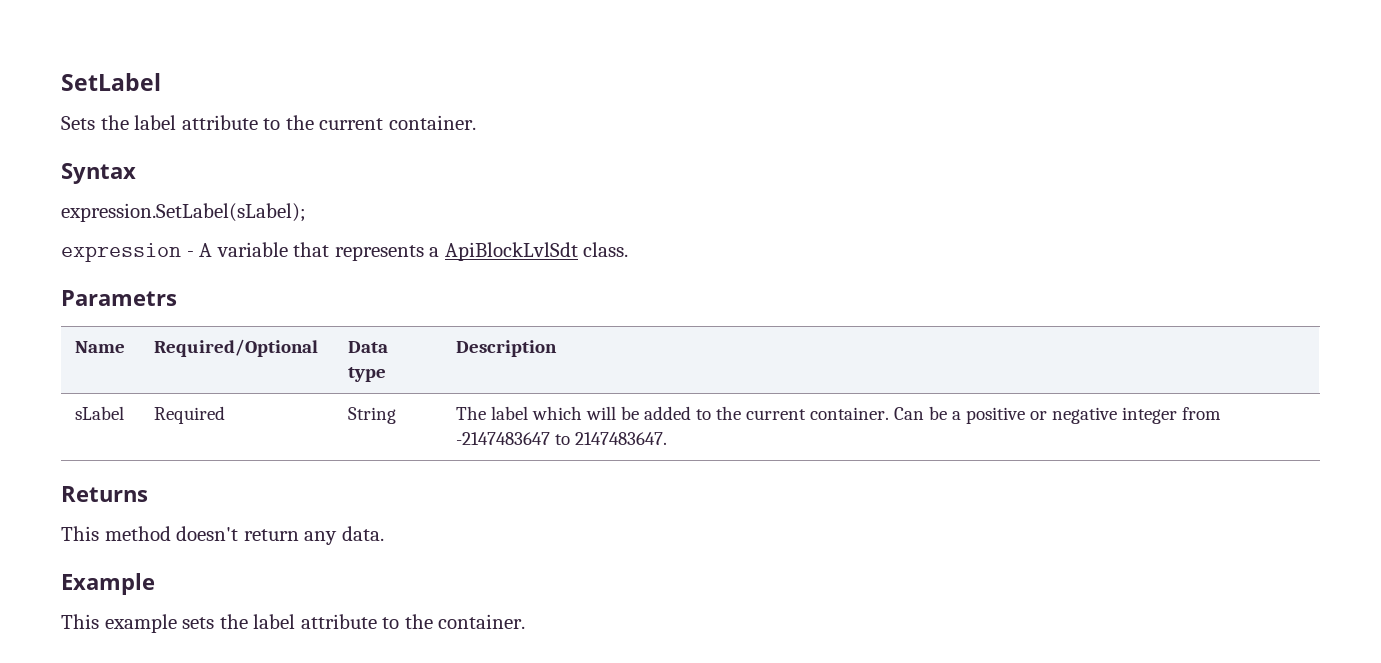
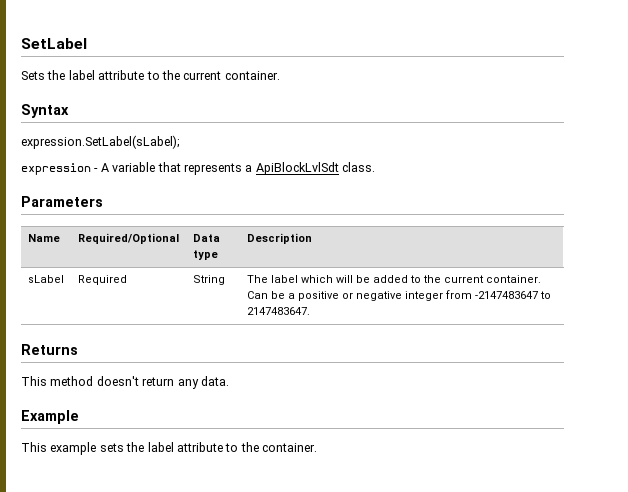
[61,290,177,306] Parametrs -> [21,196,103,207] Parameters

